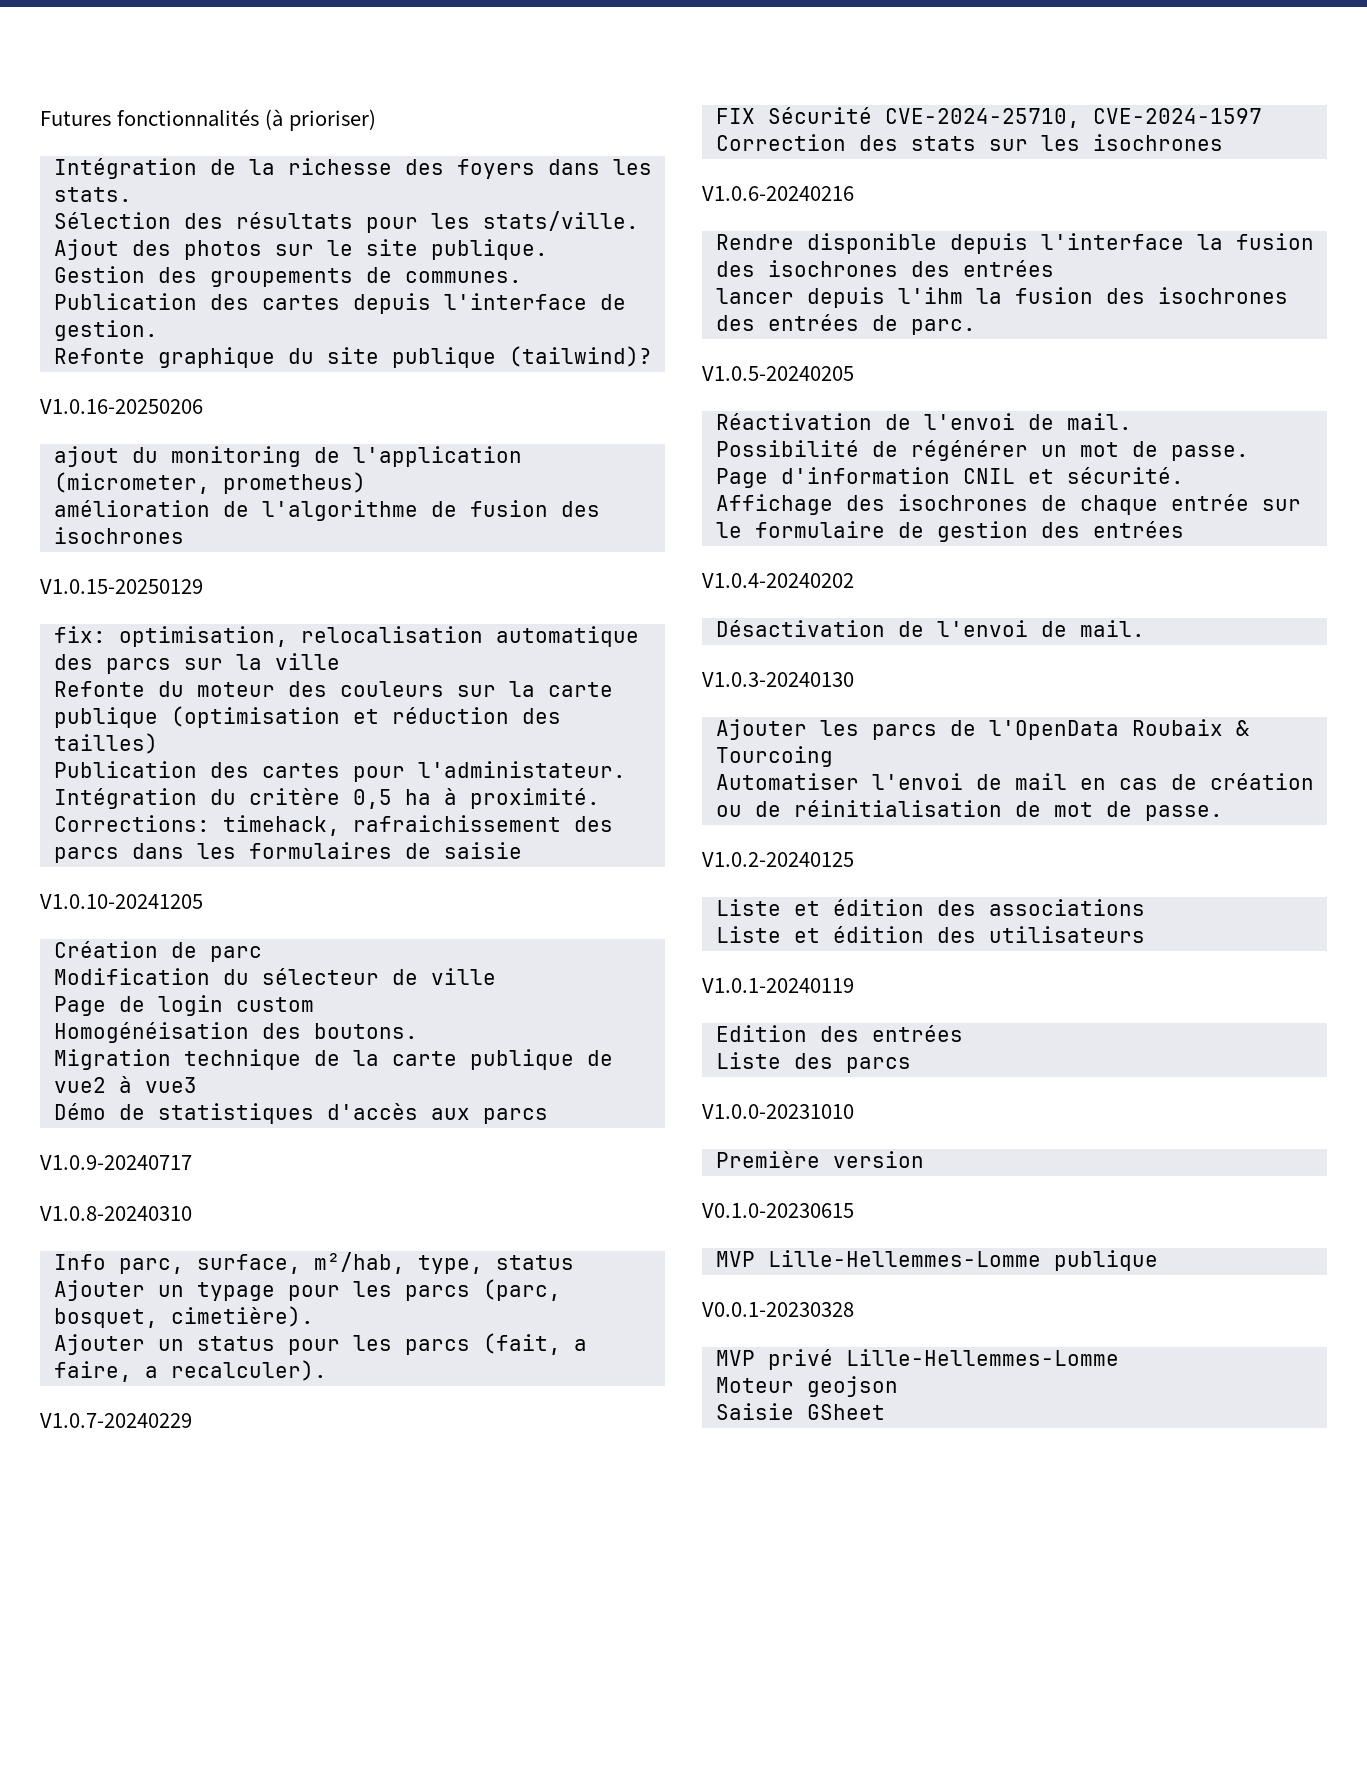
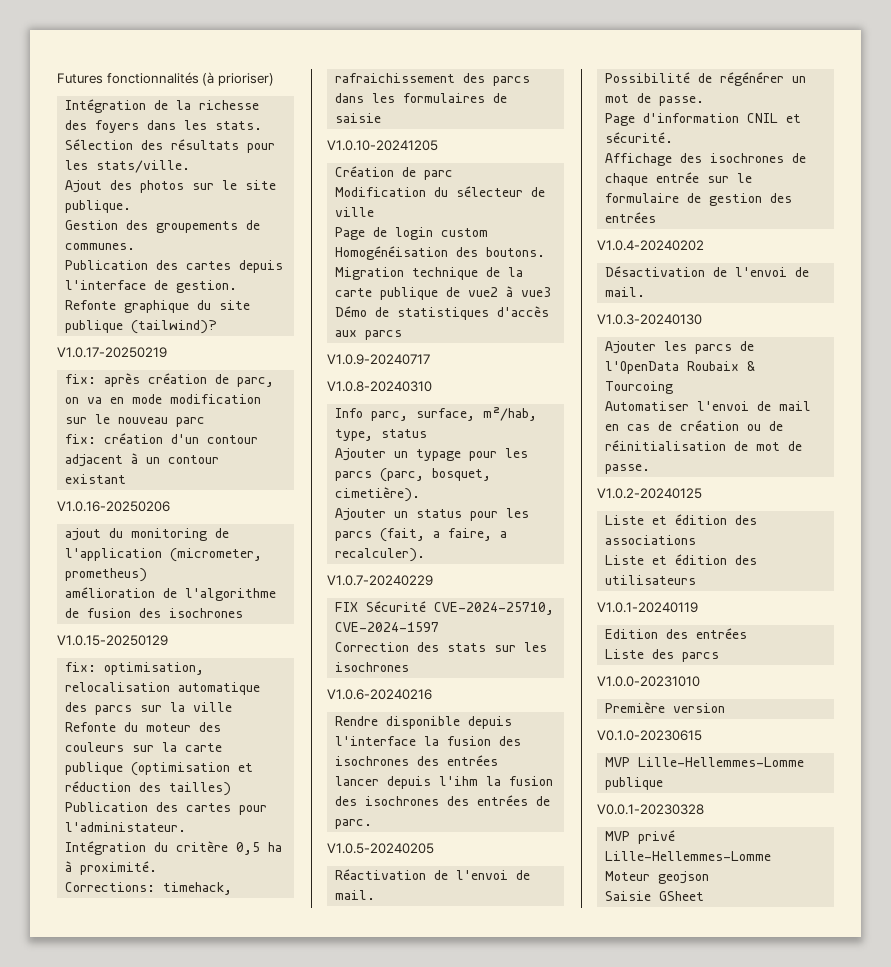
(652, 356) none -> [57,347,167,358] [65,373,275,387] [65,394,262,404] [65,414,206,427] [65,433,259,444] [65,453,220,467] [65,474,127,484] // V1.0.17-20250219 // fix: après création de parc, on va en mode modification sur le nouveau parc // fix: création d'un contour adjacent à un contour existant

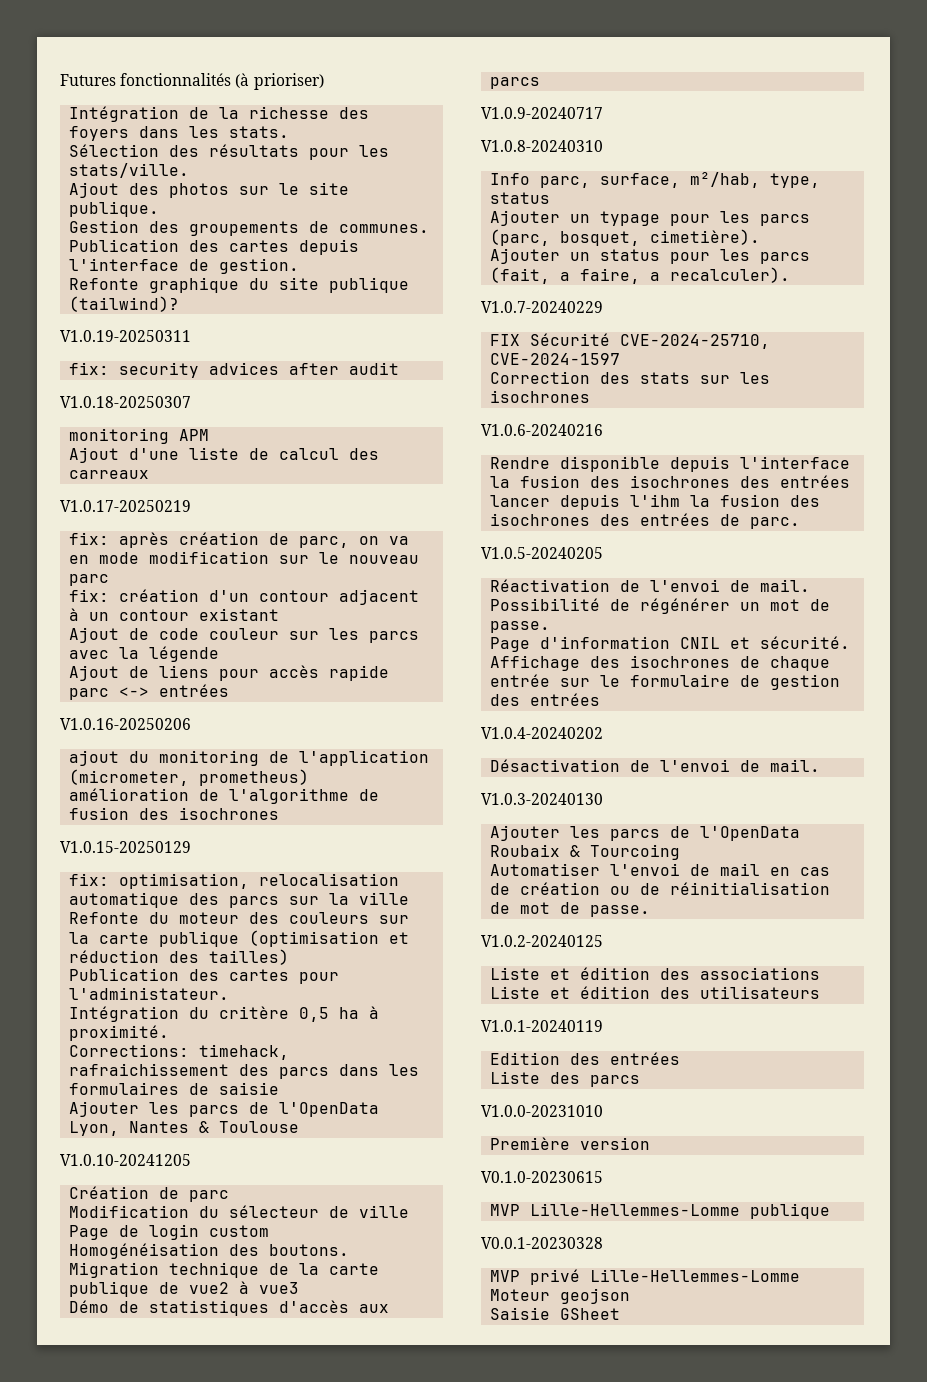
(218, 327) none -> [60,330,191,342] [69,362,400,378] [60,396,191,408] [69,428,210,444] [69,447,380,463] [69,470,150,479] // V1.0.19-20250311 // fix: security advices after audit // V1.0.18-20250307 // monitoring APM // Ajout d'une liste de calcul des carreaux
(127, 479) none -> [69,627,420,643] [69,646,220,662] [69,665,390,681] [69,684,230,700] // Ajout de code couleur sur les parcs avec la légende // Ajout de liens pour accès rapide parc <-> entrées
(382, 118) none -> [69,1101,380,1117] [69,1121,300,1136] // Ajouter les parcs de l'OpenData Lyon, Nantes & Toulouse

